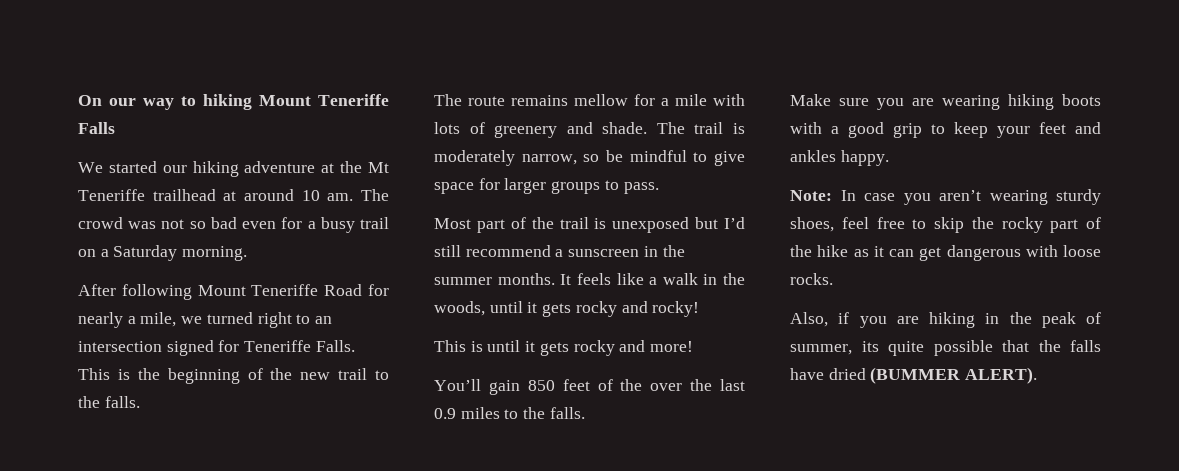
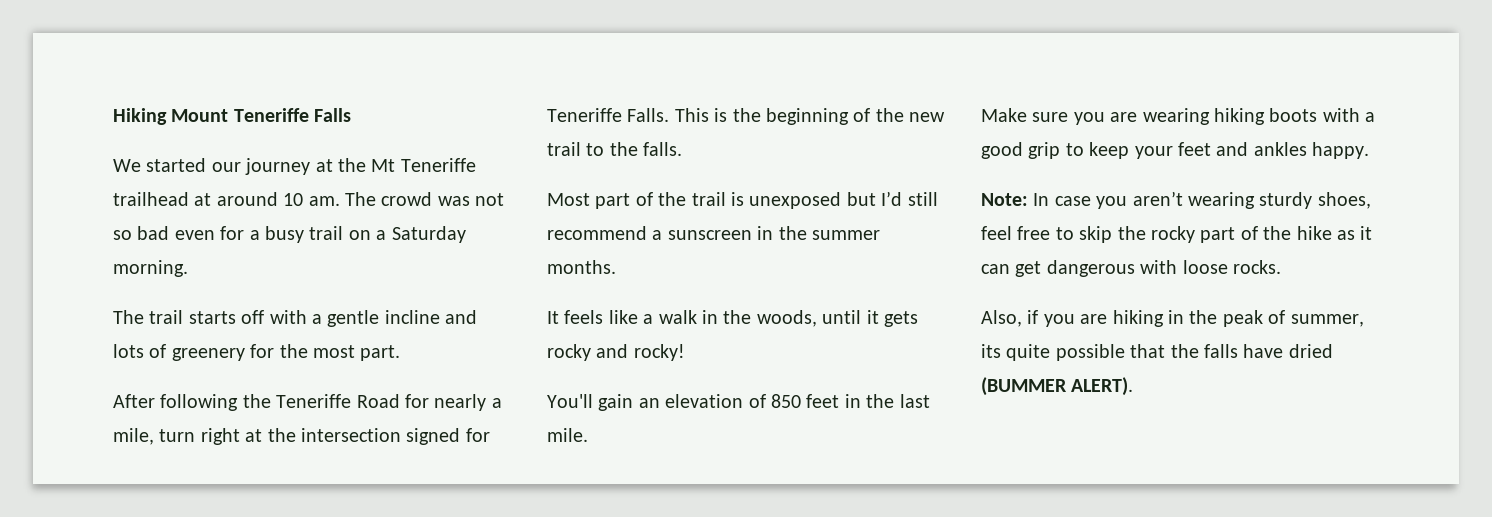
[78,94,252,110] On our way to hiking -> [113,108,167,125] Hiking
[192,161,316,177] hiking adventure -> [245,158,311,175] journey
(248, 253) none -> [113,310,478,327] [113,344,401,361] // The trail starts off with a gentle incline and lots of greenery for the most part.
[197,285,246,296] Mount -> [242,394,271,408] the
[181,312,333,328] we turned right to an -> [159,428,296,445] turn right at the
[434,94,745,106] [434,122,745,138] [434,150,745,166] [434,178,659,194] // The route remains mellow for a mile with lots of greenery and shade. The trail is moderately narrow, so be mindful to give space for larger groups to pass. -> (683, 149) none
(555, 279) none -> (616, 267) //
[434,340,694,356] [434,379,745,395] [434,407,585,419] This is until it gets rocky and more! // You’ll gain 850 feet of the over the last 0.9 miles to the falls. -> [547,394,930,411] [547,428,588,442] You'll gain an elevation of 850 feet in the last mile.

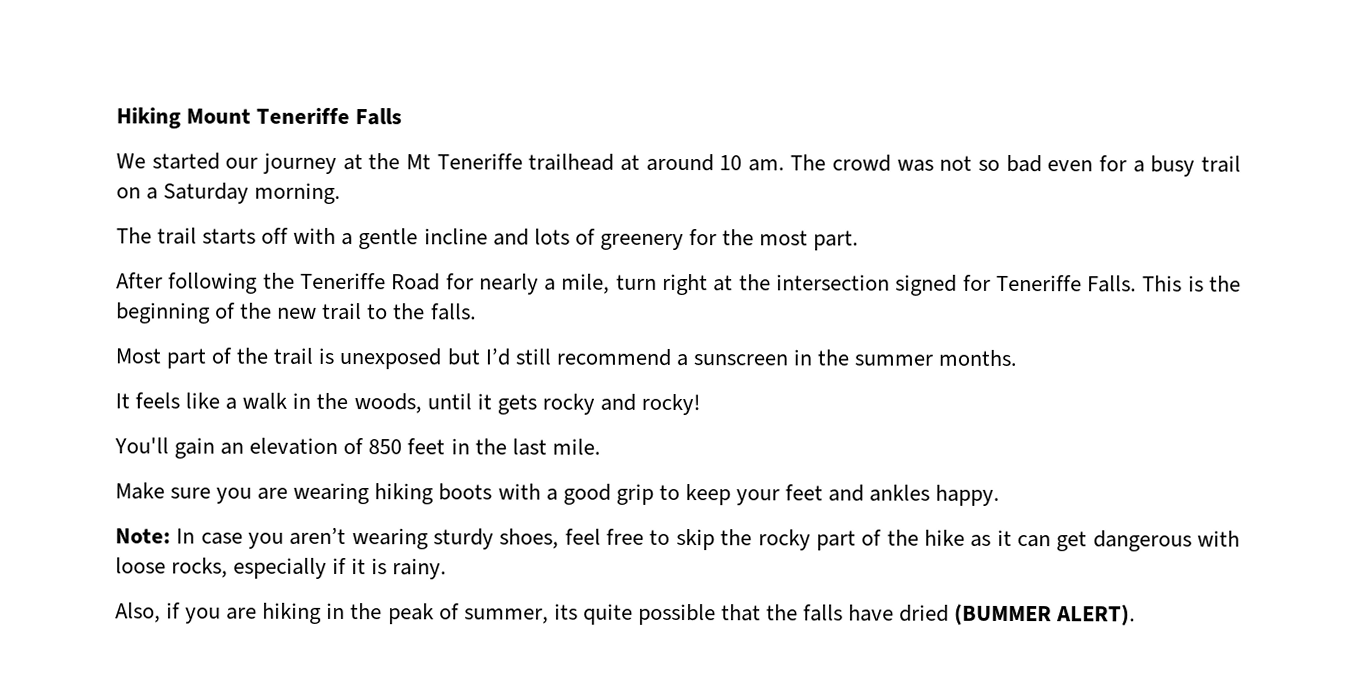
[1233,260,1281,274] rocks. -> [171,557,448,580] rocks, especially if it is rainy.

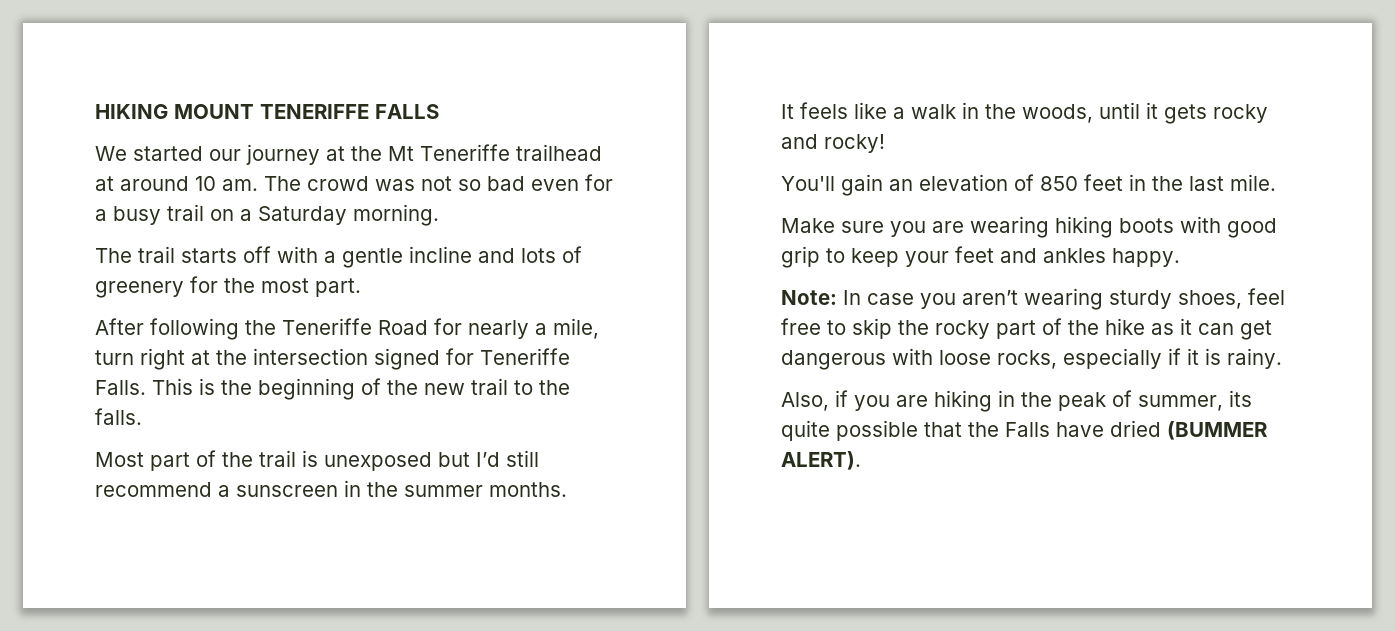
[116,107,403,129] Hiking Mount Teneriffe Falls -> [95,104,439,119] HIKING MOUNT TENERIFFE FALLS
[545,488,558,501] a -> (1221, 224) none
[803,604,844,622] falls -> [1005,422,1050,437] Falls

